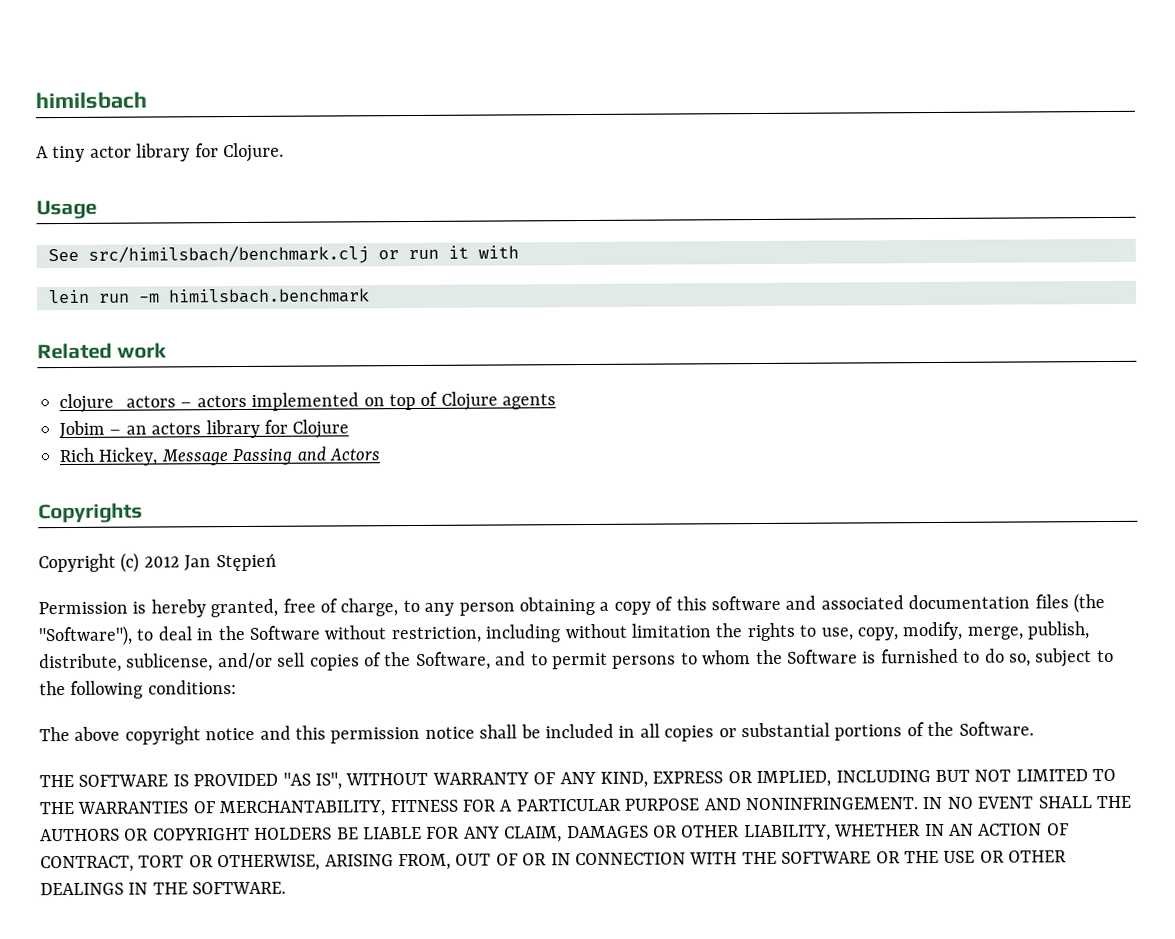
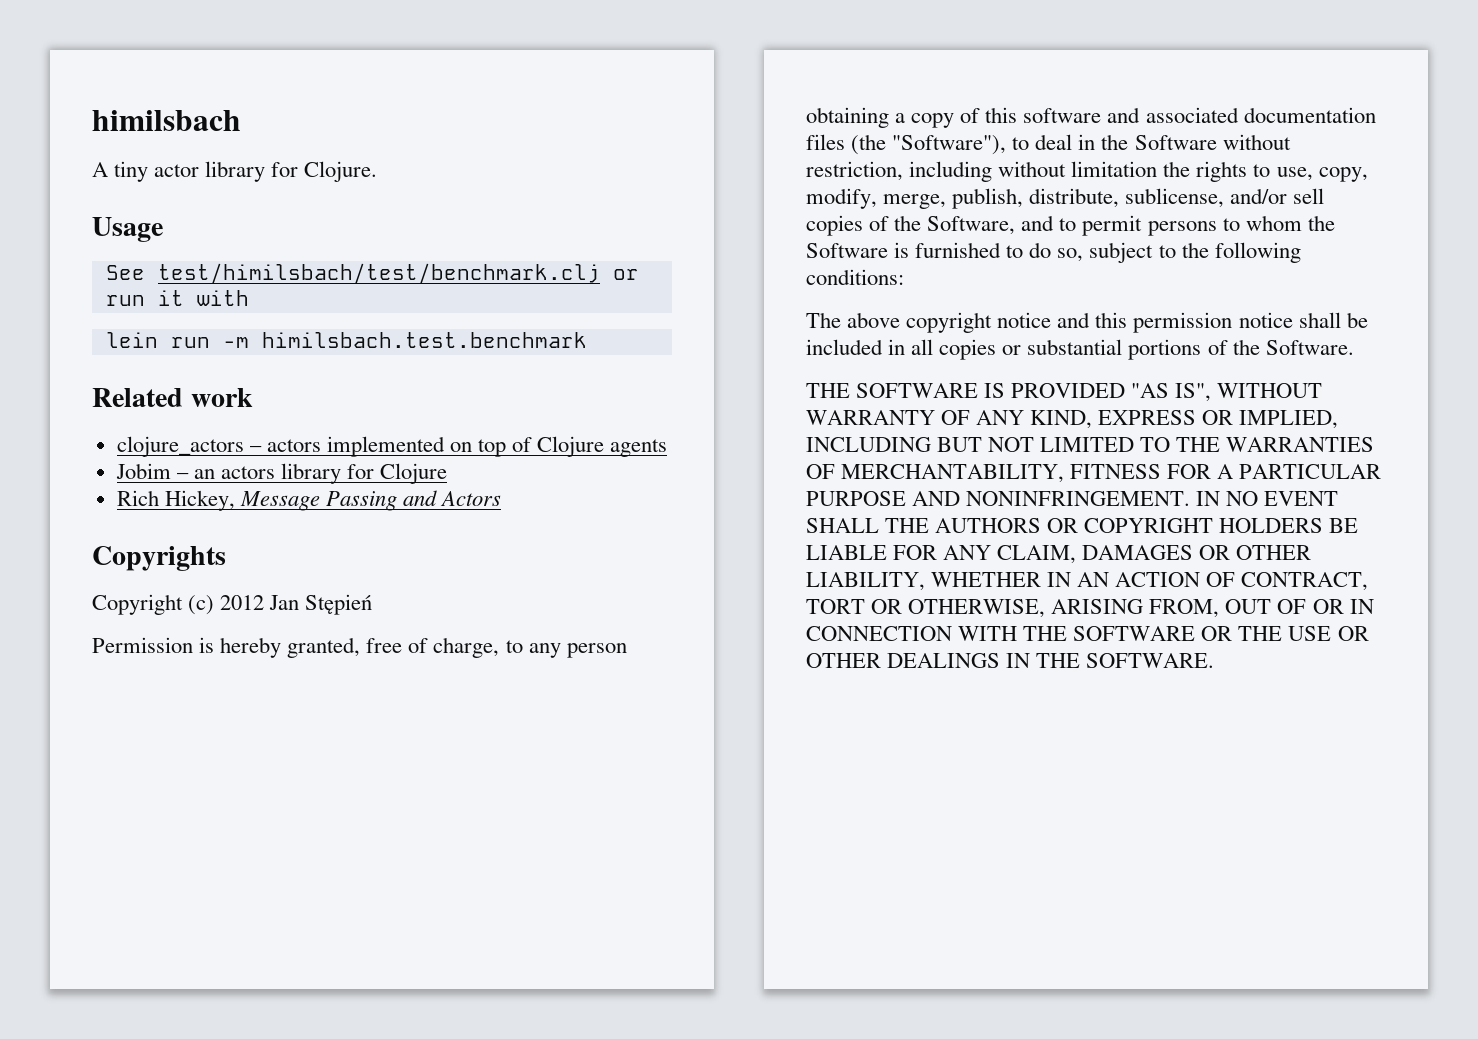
[88,245,369,265] src/himilsbach/benchmark.clj -> [157,263,600,284] test/himilsbach/test/benchmark.clj
[168,288,370,304] himilsbach.benchmark -> [261,332,587,348] himilsbach.test.benchmark

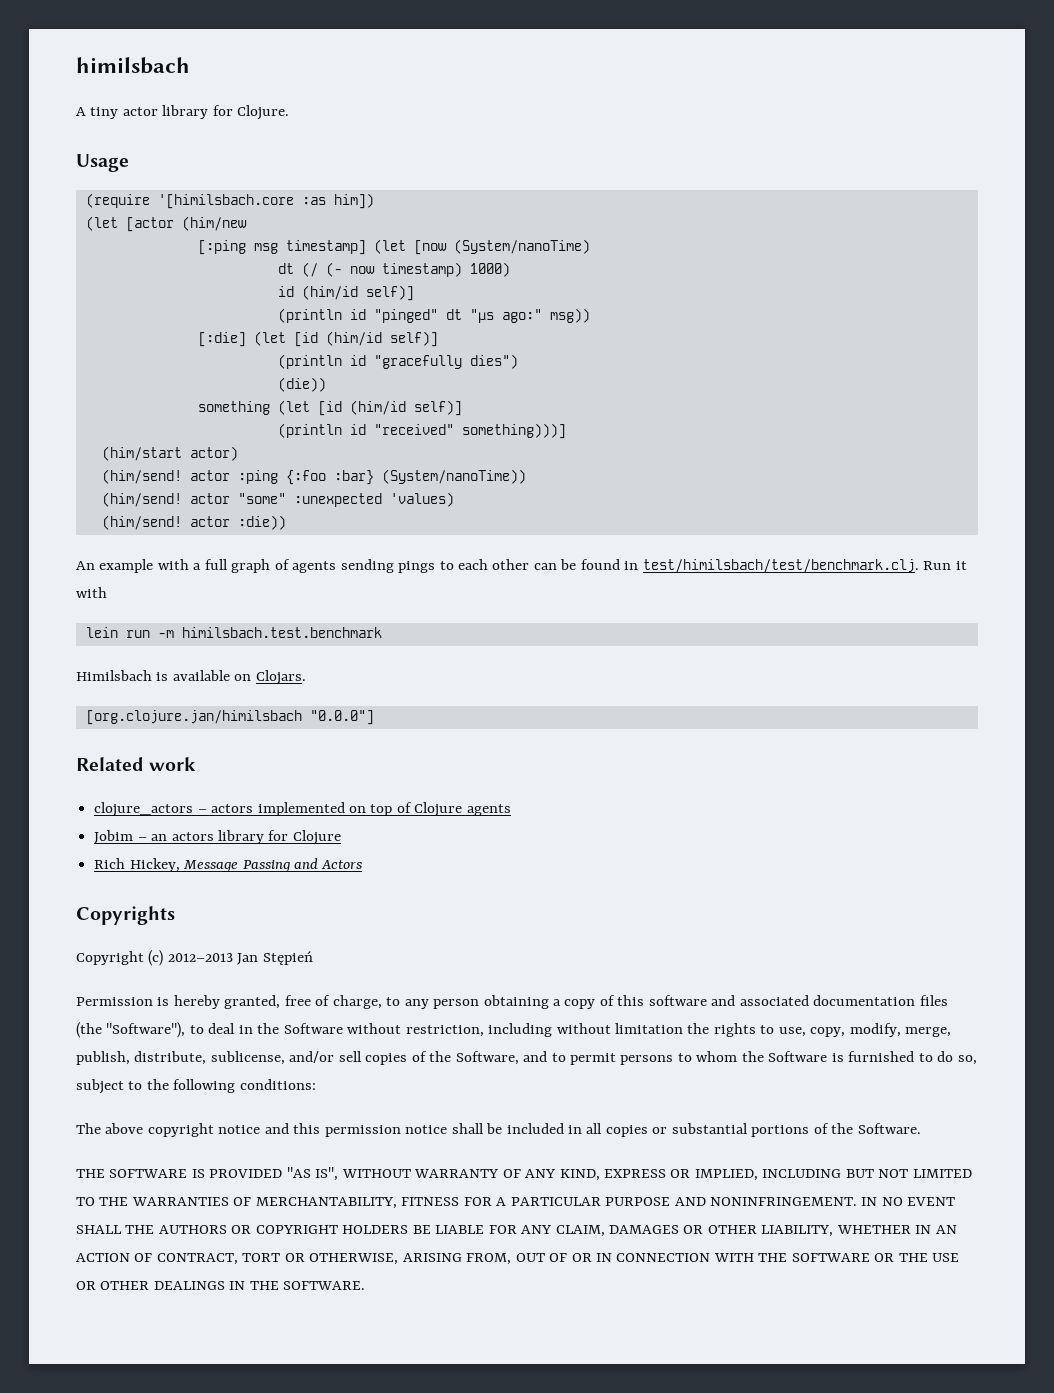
[105,263,639,284] [105,295,145,306] See test/himilsbach/test/benchmark.clj or run -> [85,193,374,209] [85,216,247,232] [197,239,590,255] [277,262,510,277] [277,285,414,301] [277,308,590,323] [197,331,438,347] [277,354,518,369] [277,377,326,392] [197,400,462,416] [277,423,566,439] [101,446,238,461] [101,469,526,485] [101,492,454,507] [101,515,286,530] [76,559,952,573] (require '[himilsbach.core :as him]) // (let [actor (him/new // [:ping msg timestamp] (let [now (System/nanoTime) // dt (/ (- now timestamp) 1000) // id (him/id self)] // (println id "pinged" dt "μs ago:" msg)) // [:die] (let [id (him/id self)] // (println id "gracefully dies") // (die)) // something (let [id (him/id self)] // (println id "received" something)))] // (him/start actor) // (him/send! actor :ping {:foo :bar} (System/nanoTime)) // (him/send! actor "some" :unexpected 'values) // (him/send! actor :die)) // An example with a full graph of agents sending pings to each other can be found in test/himilsbach/test/benchmark.clj. Run
(587, 340) none -> [76,670,306,685] [85,710,374,725] // Himilsbach is available on Clojars. // [org.clojure.jan/himilsbach "0.0.0"]
[220,595,265,610] 2012 -> [167,953,233,962] 2012–2013

